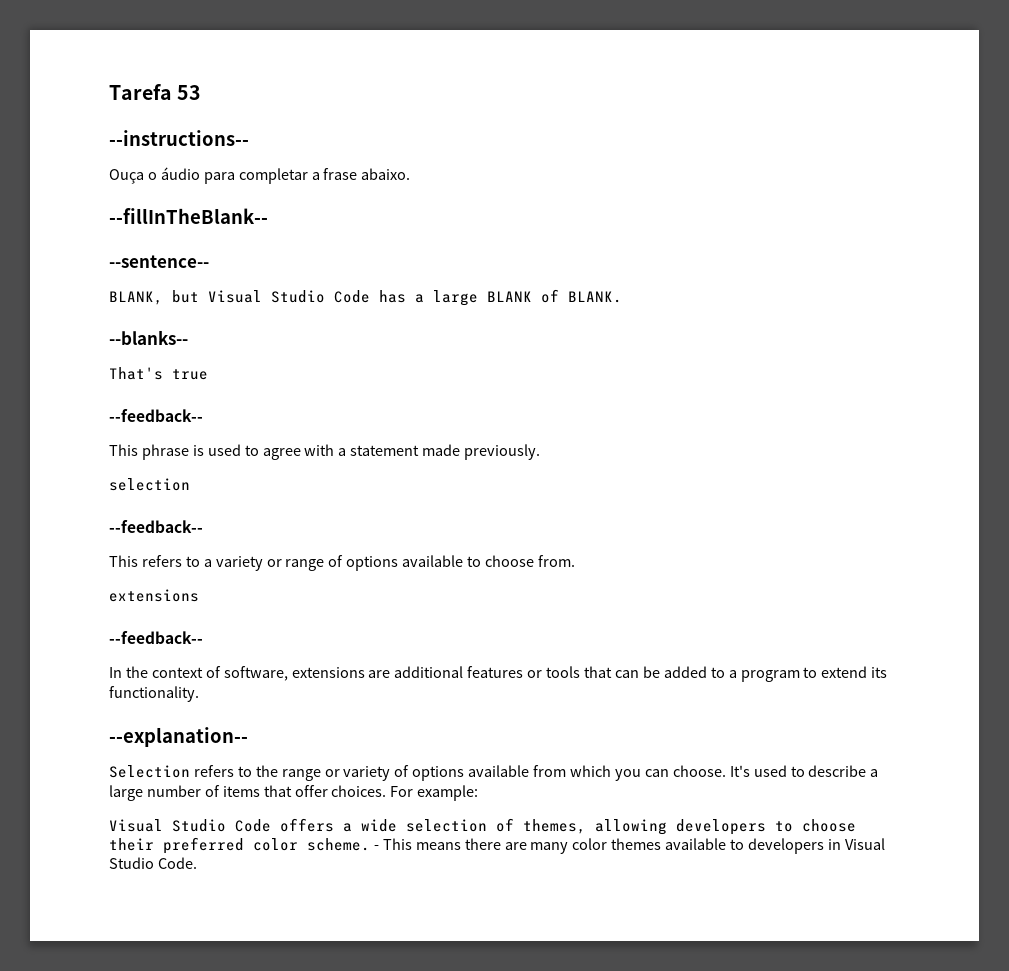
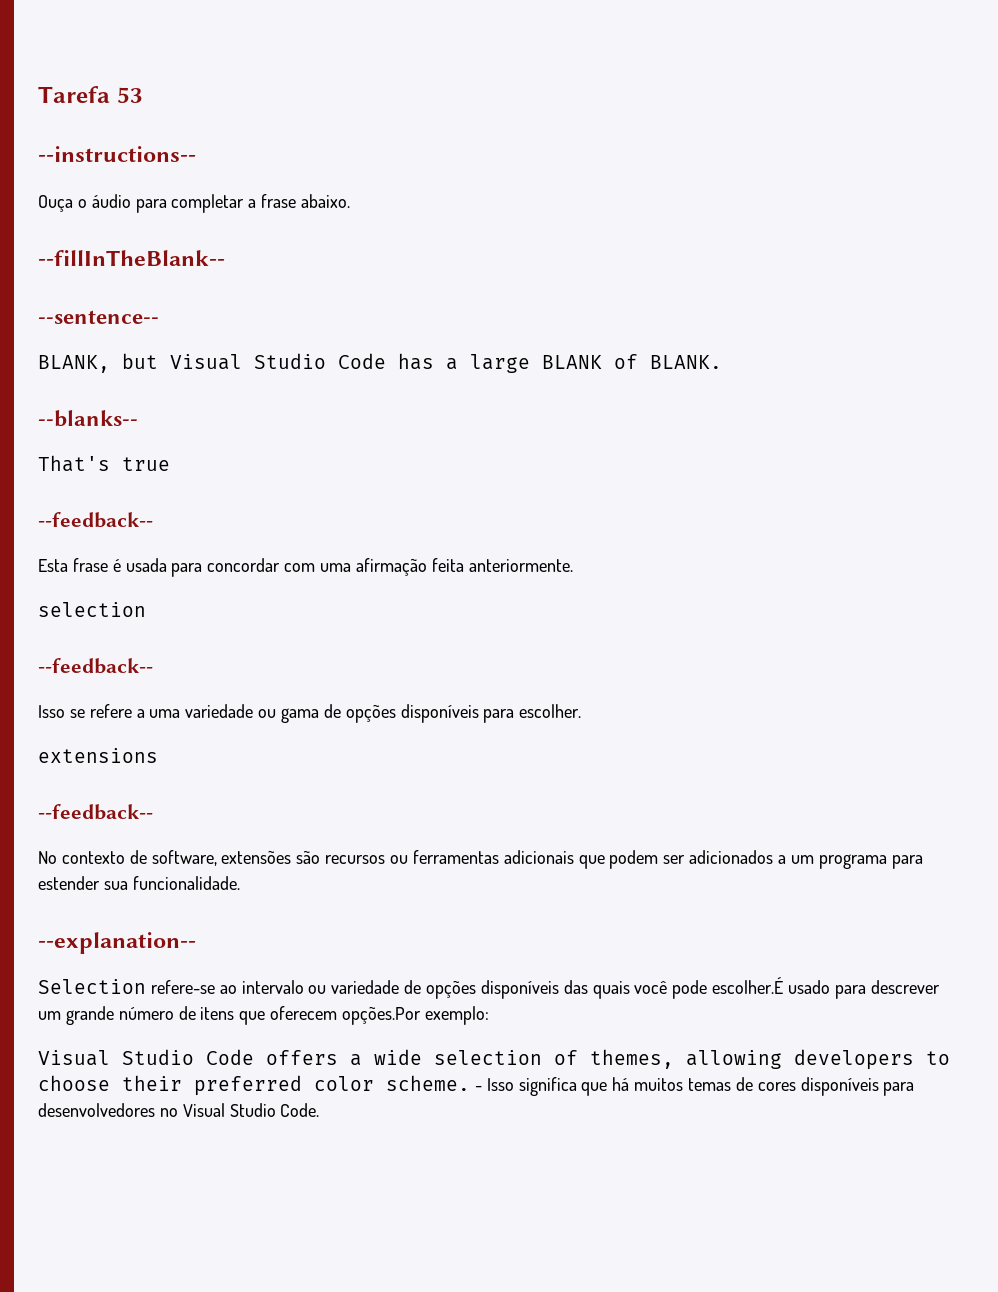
[109,444,541,460] [109,478,190,491] [109,520,203,533] [109,555,575,571] [109,589,199,602] [109,631,203,644] [109,666,888,682] [109,686,199,702] [109,727,248,747] [109,765,879,781] [109,785,479,801] This phrase is used to agree with a statement made previously. // selection // --feedback-- // This refers to a variety or range of options available to choose from. // extensions // --feedback-- // In the context of software, extensions are additional features or tools that can be added to a program to extend its functionality. // --explanation-- // Selection refers to the range or variety of options available from which you can choose. It's used to describe a large number of items that offer choices. For example: -> [38,558,573,577] [38,602,146,617] [38,658,153,674] [38,704,582,723] [38,748,158,763] [38,804,153,820] [38,850,923,869] [38,876,240,890] [38,932,196,954] [38,977,940,999] [38,1006,489,1025] Esta frase é usada para concordar com uma afirmação feita anteriormente. // selection // --feedback-- // Isso se refere a uma variedade ou gama de opções disponíveis para escolher. // extensions // --feedback-- // No contexto de software, extensões são recursos ou ferramentas adicionais que podem ser adicionados a um programa para estender sua funcionalidade. // --explanation-- // Selection refere-se ao intervalo ou variedade de opções disponíveis das quais você pode escolher.É usado para descrever um grande número de itens que oferecem opções.Por exemplo:
[382,838,841,854] This means there are many color themes available to developers in -> [486,1077,915,1096] [38,1103,178,1117] Isso significa que há muitos temas de cores disponíveis para desenvolvedores no

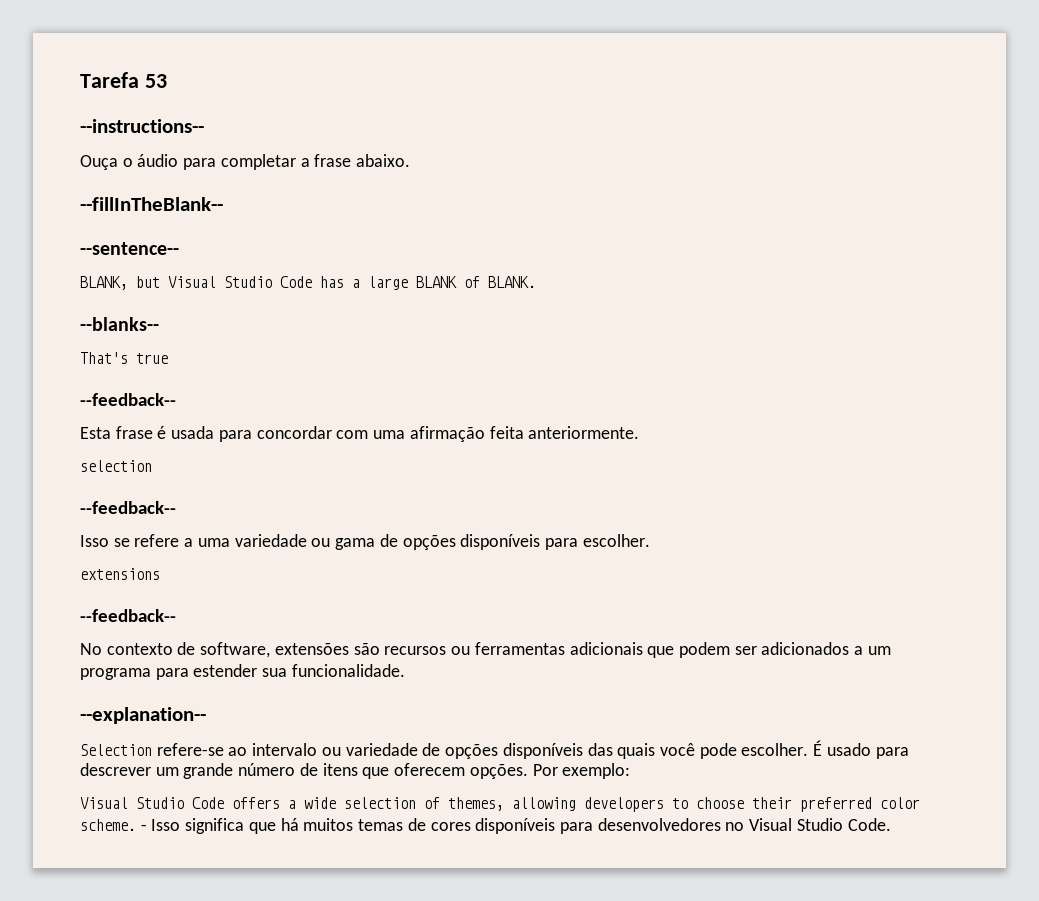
[712,977,784,994] escolher.É -> [741,740,823,756] escolher. É
[342,1006,422,1025] opções.Por -> [469,764,558,779] opções. Por

